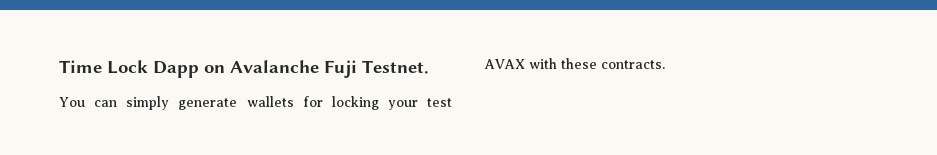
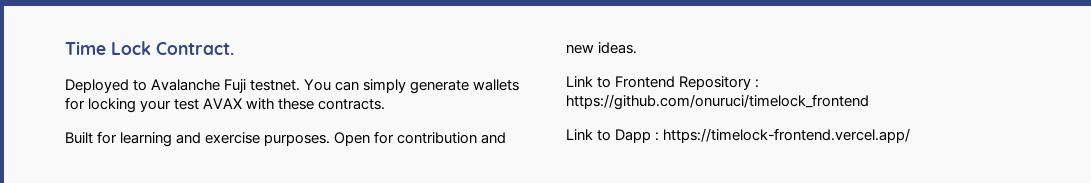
[153,61,225,78] Dapp on -> [156,42,234,55] [65,79,148,93] Contract. // Deployed to
[362,60,429,74] Testnet. // -> [250,80,301,91] testnet.
(665, 64) none -> [65,131,507,147] [566,42,638,54] [566,76,760,90] [566,94,869,110] [566,128,911,143] // Built for learning and exercise purposes. Open for contribution and new ideas. // Link to Frontend Repository : https://github.com/onuruci/timelock_frontend // Link to Dapp : https://timelock-frontend.vercel.app/

